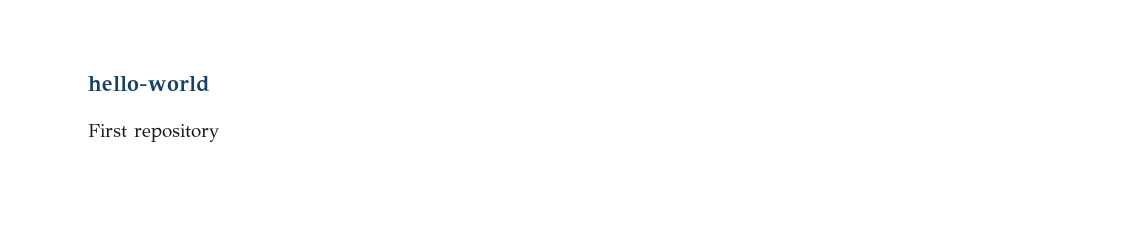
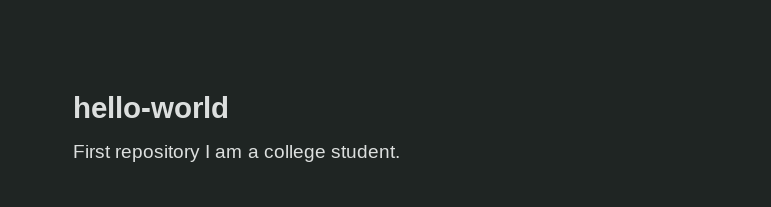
(219, 133) none -> [205,145,400,162] I am a college student.

